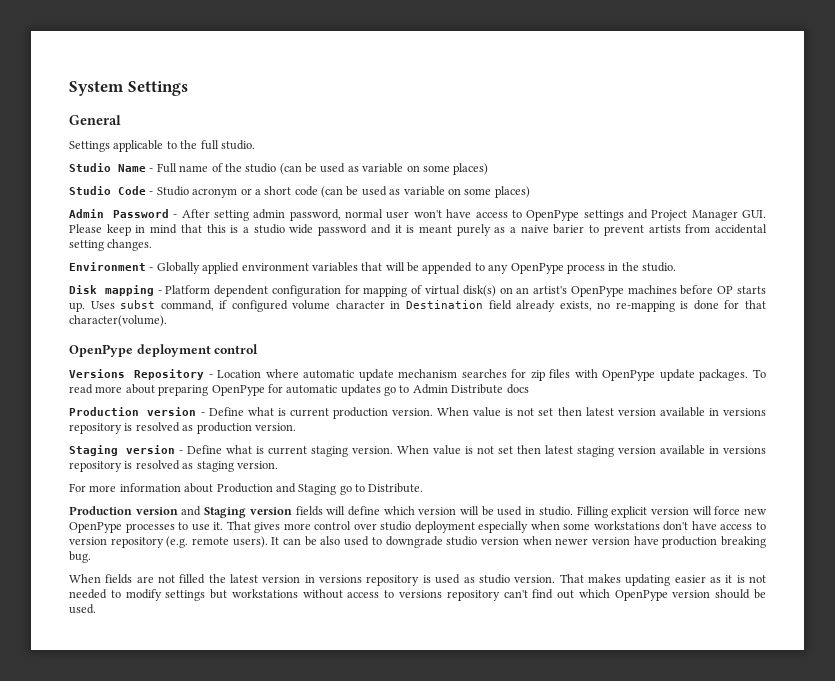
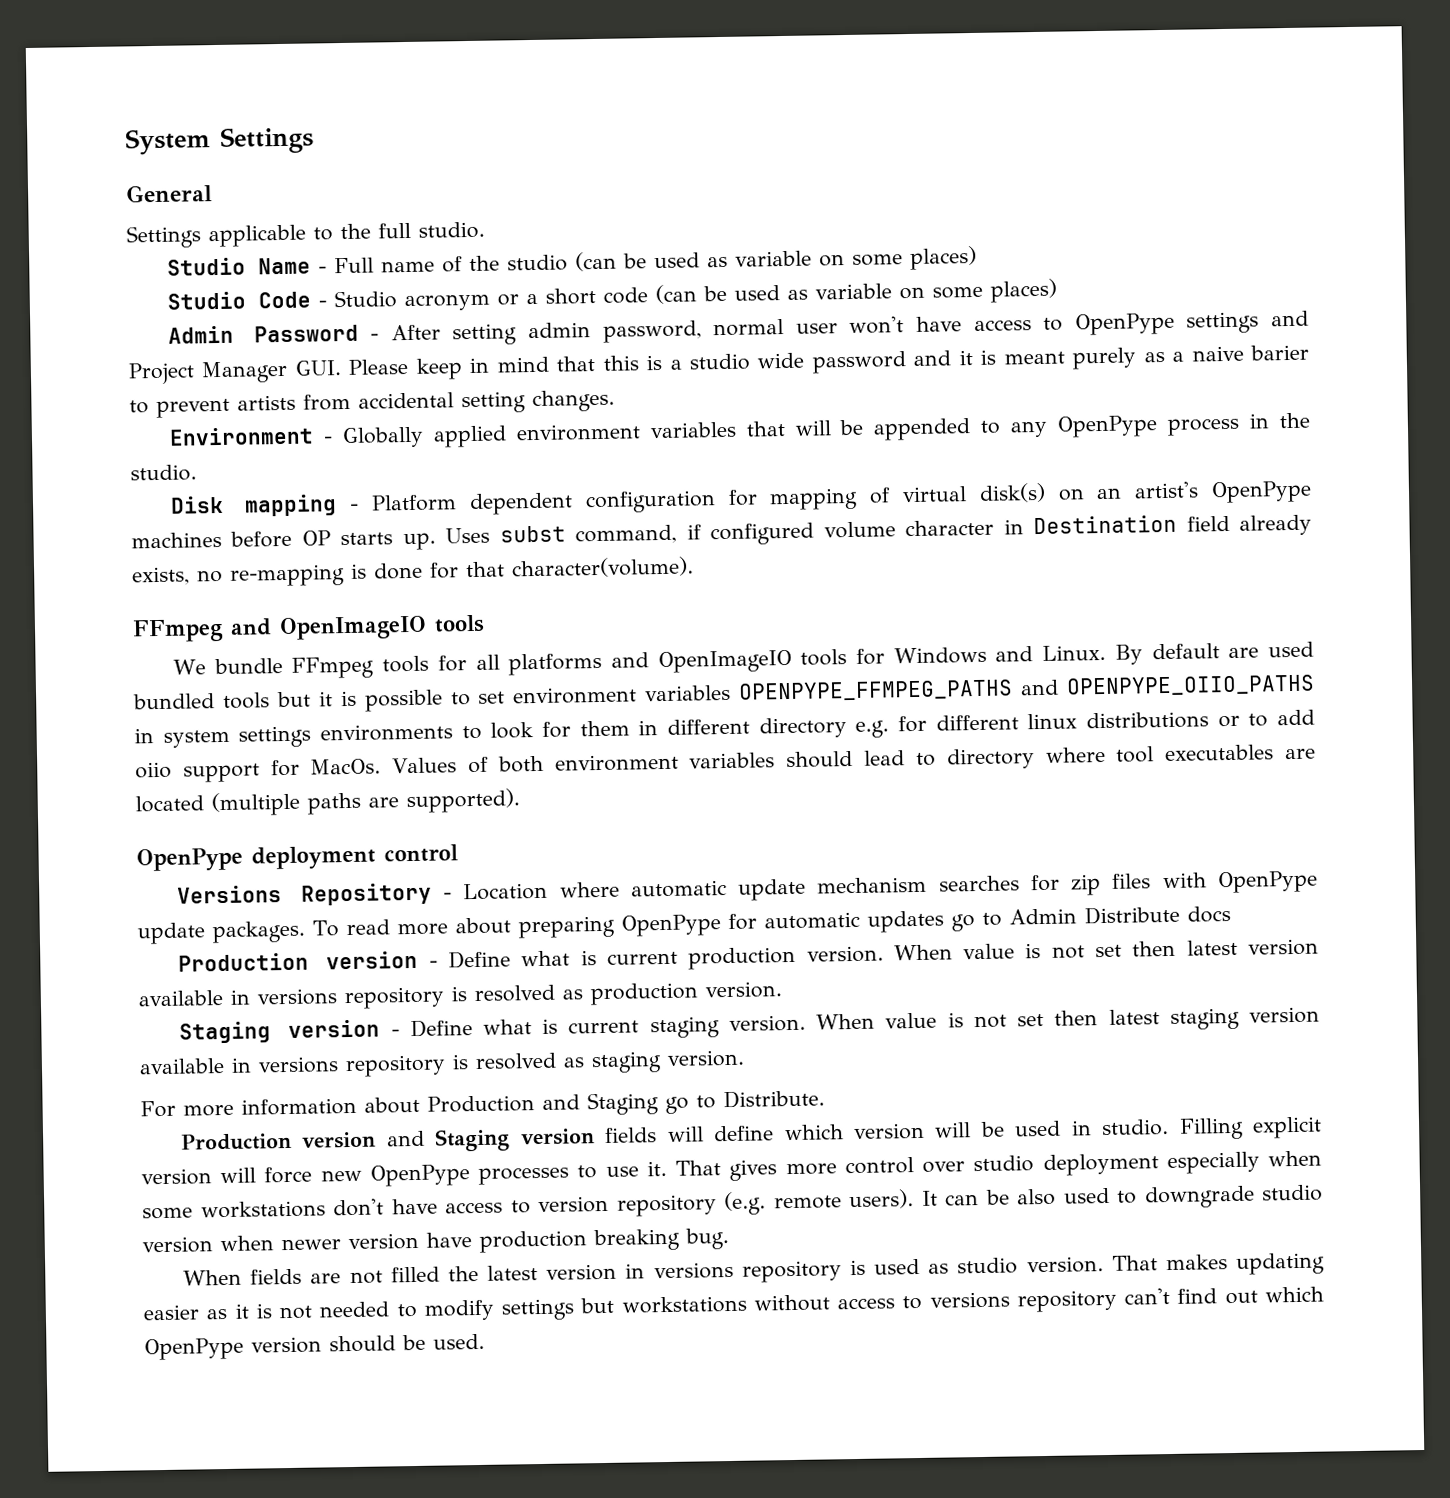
(167, 321) none -> [132,614,485,643] [173,641,1314,679] [133,674,1315,712] [134,709,1316,748] [135,744,1316,783] [135,788,520,817] // FFmpeg and OpenImageIO tools // We bundle FFmpeg tools for all platforms and OpenImageIO tools for Windows and Linux. By default are used bundled tools but it is possible to set environment variables OPENPYPE_FFMPEG_PATHS and OPENPYPE_OIIO_PATHS in system settings environments to look for them in different directory e.g. for different linux distributions or to add oiio support for MacOs. Values of both environment variables should lead to directory where tool executables are located (multiple paths are supported).

